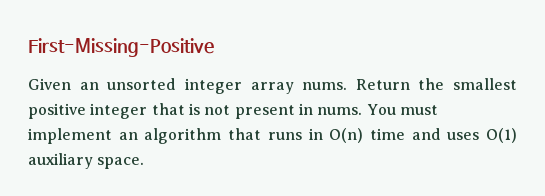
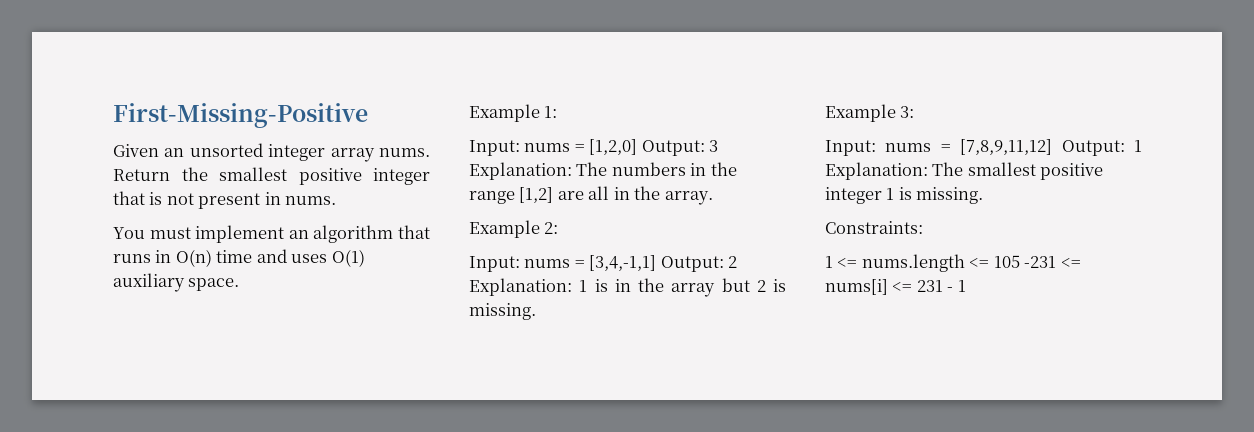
(363, 111) none -> (337, 200) //
(145, 163) none -> [469,104,558,122] [469,139,719,156] [469,162,737,180] [469,186,713,205] [469,220,559,238] [469,255,738,272] [469,278,786,297] [469,303,536,320] [825,104,915,122] [825,139,1142,156] [825,162,1104,180] [825,187,984,204] [825,221,923,234] [825,254,1081,272] [825,279,966,295] // Example 1: // Input: nums = [1,2,0] Output: 3 Explanation: The numbers in the range [1,2] are all in the array. // Example 2: // Input: nums = [3,4,-1,1] Output: 2 Explanation: 1 is in the array but 2 is missing. // Example 3: // Input: nums = [7,8,9,11,12] Output: 1 Explanation: The smallest positive integer 1 is missing. // Constraints: // 1 <= nums.length <= 105 -231 <= nums[i] <= 231 - 1

